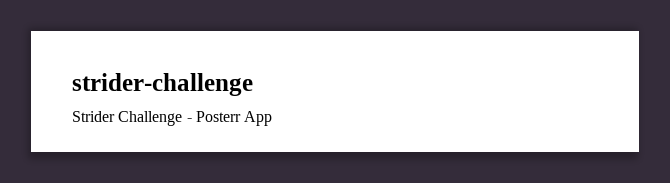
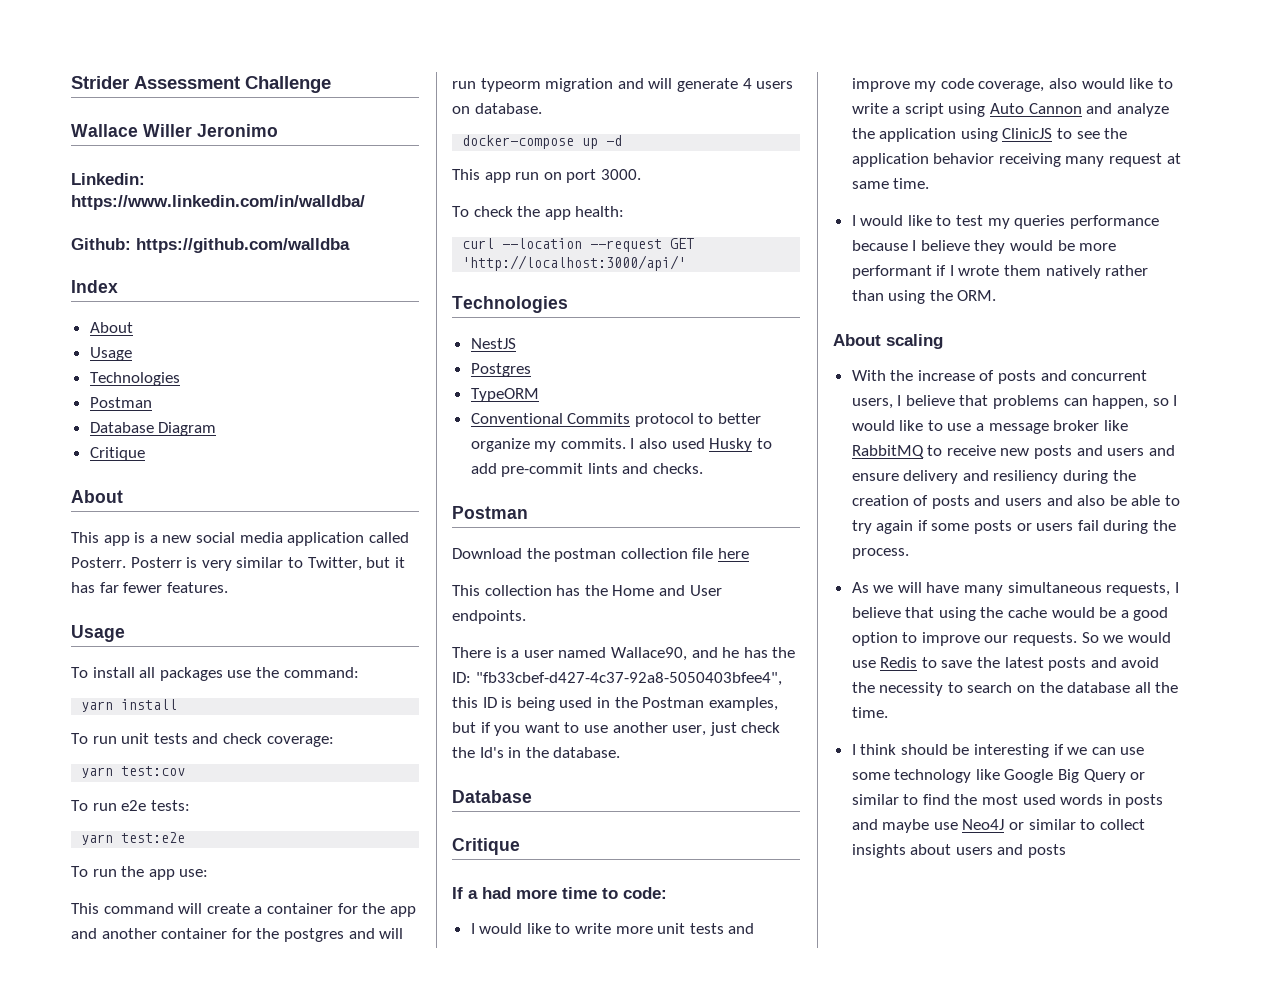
[72,73,253,96] [72,111,273,126] strider-challenge // Strider Challenge - Posterr App -> [71,76,331,93] [71,124,278,137] [71,173,145,185] [71,195,365,210] [71,238,350,253] [71,280,118,293] [89,322,133,333] [89,347,132,361] [89,372,180,386] [89,397,152,408] [89,422,217,436] [89,447,145,461] [71,490,123,503] [71,532,409,546] [71,557,405,571] [71,582,228,593] [71,625,125,642] [71,667,359,681] [81,699,178,712] [71,733,334,747] [81,766,186,778] [71,800,190,811] [81,832,186,845] [71,866,209,880] [71,903,416,917] [71,928,404,942] [452,78,794,92] [452,103,542,114] [462,135,623,149] [452,169,641,183] [452,206,625,220] [462,238,695,252] [462,255,687,271] [452,296,568,313] [470,338,516,349] [470,363,531,377] [470,388,539,402] [470,413,762,427] [470,438,772,452] [470,463,704,477] [452,506,528,519] [452,548,749,562] [452,585,722,596] [452,610,526,624] [452,647,796,661] [452,672,782,686] [452,697,778,711] [452,722,781,736] [452,747,621,758] [452,790,532,803] [452,838,520,855] [452,887,667,899] [470,923,755,934] [851,78,1173,92] [851,103,1169,117] [851,128,1128,142] [851,153,1181,167] [851,178,930,189] [851,215,1159,229] [851,240,1117,254] [851,265,1149,279] [851,290,997,304] [833,334,943,349] [851,370,1148,384] [851,395,1178,409] [851,420,1128,434] [851,445,1175,459] [851,470,1136,484] [851,495,1181,509] [851,520,1177,534] [851,548,909,559] [851,582,1179,596] [851,607,1169,621] [851,632,1171,646] [851,657,1160,671] [851,682,1179,696] [851,707,888,718] [851,744,1145,758] [851,769,1146,783] [851,794,1164,808] [851,819,1145,833] [851,844,1067,858] Strider Assessment Challenge // Wallace Willer Jeronimo // Linkedin: https://www.linkedin.com/in/walldba/ // Github: https://github.com/walldba // Index // About // Usage // Technologies // Postman // Database Diagram // Critique // About // This app is a new social media application called Posterr. Posterr is very similar to Twitter, but it has far fewer features. // Usage // To install all packages use the command: // yarn install // To run unit tests and check coverage: // yarn test:cov // To run e2e tests: // yarn test:e2e // To run the app use: // This command will create a container for the app and another container for the postgres and will run typeorm migration and will generate 4 users on database. // docker-compose up -d // This app run on port 3000. // To check the app health: // curl --location --request GET 'http://localhost:3000/api/' // Technologies // NestJS // Postgres // TypeORM // Conventional Commits protocol to better organize my commits. I also used Husky to add pre-commit lints and checks. // Postman // Download the postman collection file here // This collection has the Home and User endpoints. // There is a user named Wallace90, and he has the ID: "fb33cbef-d427-4c37-92a8-5050403bfee4", this ID is being used in the Postman examples, but if you want to use another user, just check the Id's in the database. // Database // Critique // If a had more time to code: // I would like to write more unit tests and improve my code coverage, also would like to write a script using Auto Cannon and analyze the application using ClinicJS to see the application behavior receiving many request at same time. // I would like to test my queries performance because I believe they would be more performant if I wrote them natively rather than using the ORM. // About scaling // With the increase of posts and concurrent users, I believe that problems can happen, so I would like to use a message broker like RabbitMQ to receive new posts and users and ensure delivery and resiliency during the creation of posts and users and also be able to try again if some posts or users fail during the process. // As we will have many simultaneous requests, I believe that using the cache would be a good option to improve our requests. So we would use Redis to save the latest posts and avoid the necessity to search on the database all the time. // I think should be interesting if we can use some technology like Google Big Query or similar to find the most used words in posts and maybe use Neo4J or similar to collect insights about users and posts

